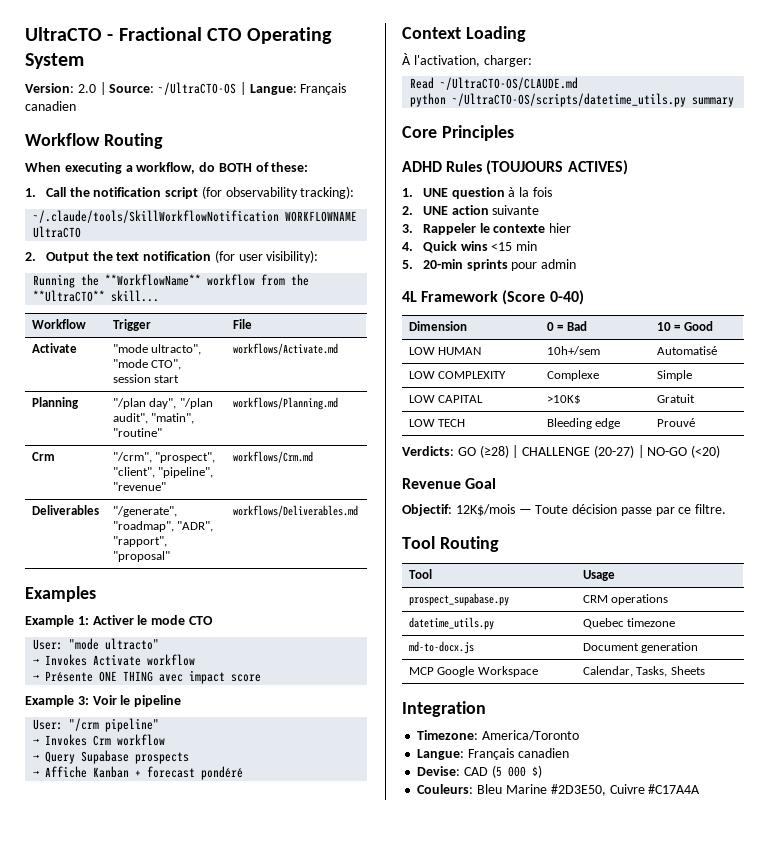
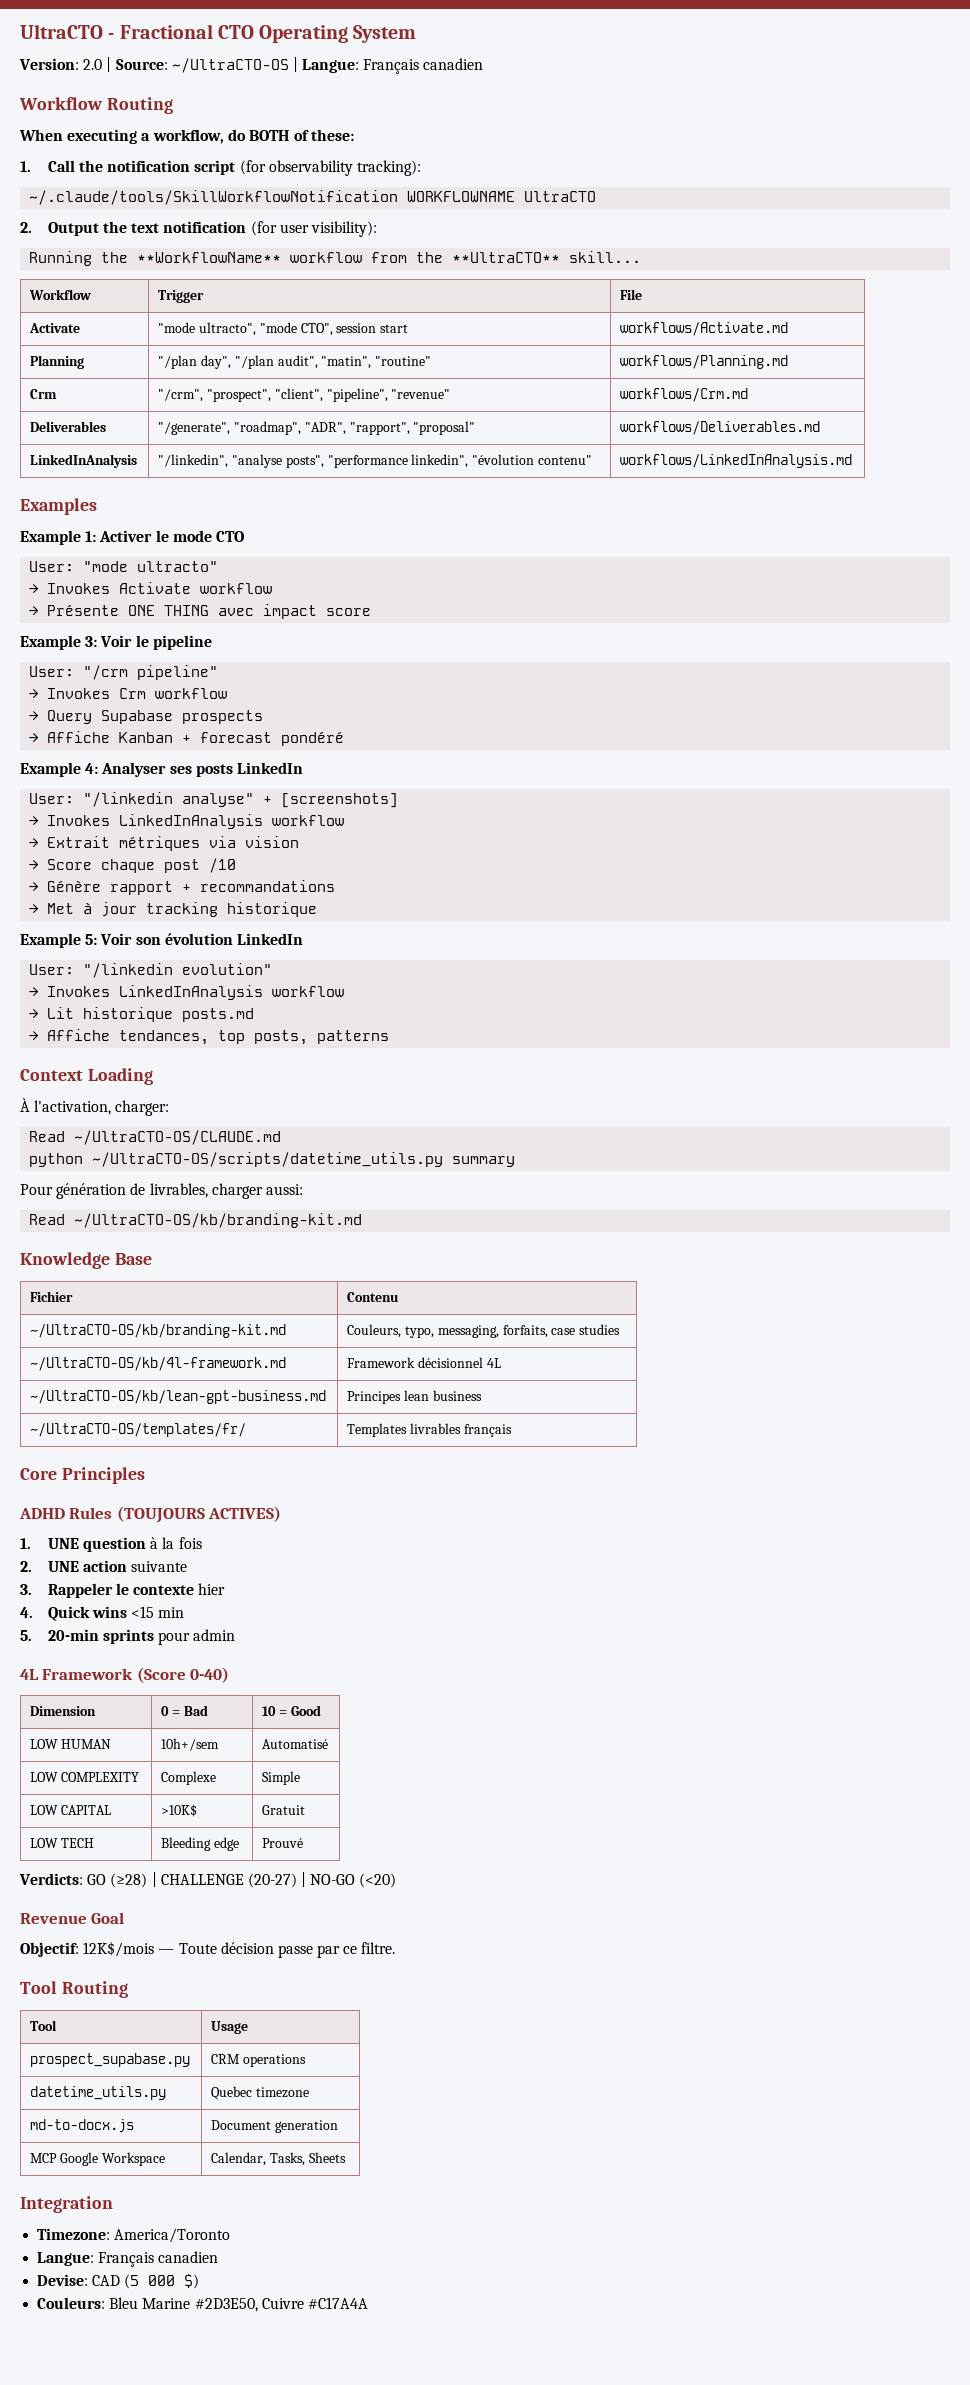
(358, 511) none -> [30,454,138,468] [158,454,593,468] [620,454,853,468] // LinkedInAnalysis | "/linkedin", "analyse posts", "performance linkedin", "évolution contenu" | workflows/LinkedInAnalysis.md
(244, 773) none -> [20,762,303,777] [29,792,399,808] [29,814,345,829] [29,836,300,851] [29,858,237,873] [29,880,336,895] [29,902,318,917] [20,933,303,948] [29,963,273,978] [29,985,345,1000] [29,1007,255,1022] [29,1029,390,1045] // Example 4: Analyser ses posts LinkedIn // User: "/linkedin analyse" + [screenshots] // → Invokes LinkedInAnalysis workflow // → Extrait métriques via vision // → Score chaque post /10 // → Génère rapport + recommandations // → Met à jour tracking historique // Example 5: Voir son évolution LinkedIn // User: "/linkedin evolution" // → Invokes LinkedInAnalysis workflow // → Lit historique posts.md // → Affiche tendances, top posts, patterns
(735, 102) none -> [20,1183,303,1199] [29,1213,363,1228] [20,1252,152,1269] [30,1291,74,1302] [347,1292,400,1302] [30,1324,287,1338] [347,1324,621,1338] [30,1357,287,1371] [347,1357,501,1368] [30,1390,327,1404] [347,1390,482,1404] [30,1423,247,1437] [347,1423,512,1437] // Pour génération de livrables, charger aussi: // Read ~/UltraCTO-OS/kb/branding-kit.md // Knowledge Base // Fichier | Contenu // ~/UltraCTO-OS/kb/branding-kit.md | Couleurs, typo, messaging, forfaits, case studies // ~/UltraCTO-OS/kb/4l-framework.md | Framework décisionnel 4L // ~/UltraCTO-OS/kb/lean-gpt-business.md | Principes lean business // ~/UltraCTO-OS/templates/fr/ | Templates livrables français

